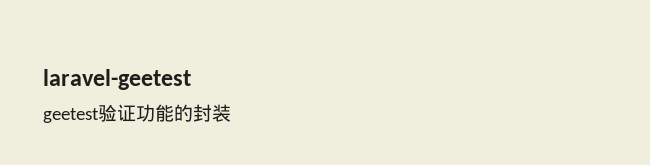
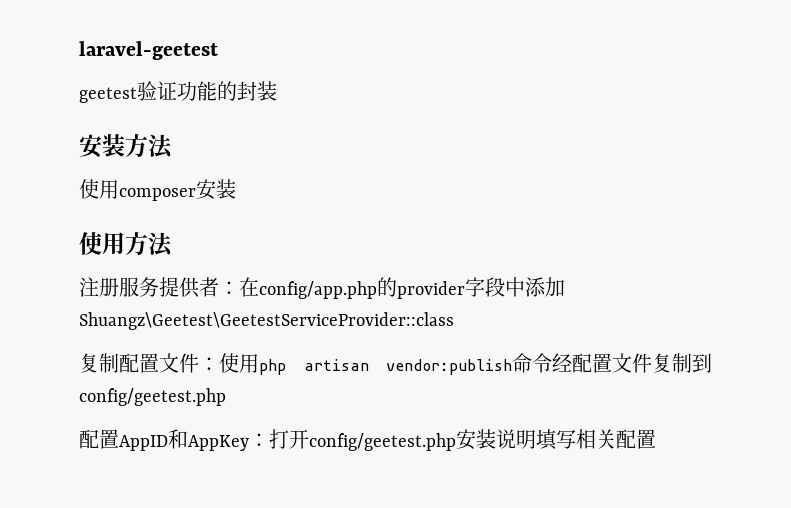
(231, 113) none -> [79,134,173,159] [79,179,236,201] [79,232,173,257] [79,277,565,299] [79,312,454,330] [79,353,712,375] [79,388,226,406] [79,429,656,451] // 安装方法 // 使用composer安装 // 使用方法 // 注册服务提供者：在config/app.php的provider字段中添加Shuangz\Geetest\GeetestServiceProvider::class // 复制配置文件：使用php artisan vendor:publish命令经配置文件复制到config/geetest.php // 配置AppID和AppKey：打开config/geetest.php安装说明填写相关配置

